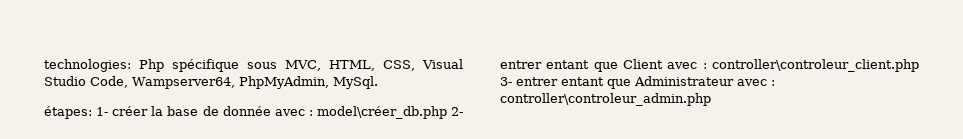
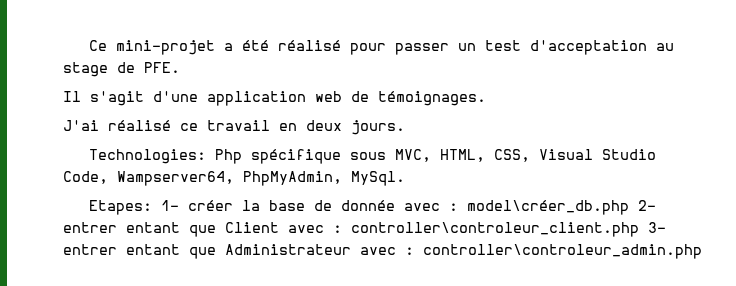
[44,59,131,72] technologies: -> [89,40,675,55] [63,62,180,77] [63,91,486,106] [63,120,405,135] [89,149,207,164] Ce mini-projet a été réalisé pour passer un test d'acceptation au stage de PFE. // Il s'agit d'une application web de témoignages. // J'ai réalisé ce travail en deux jours. // Technologies:
[44,106,92,119] étapes: -> [89,200,153,215] Etapes:

